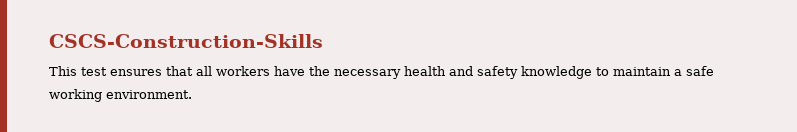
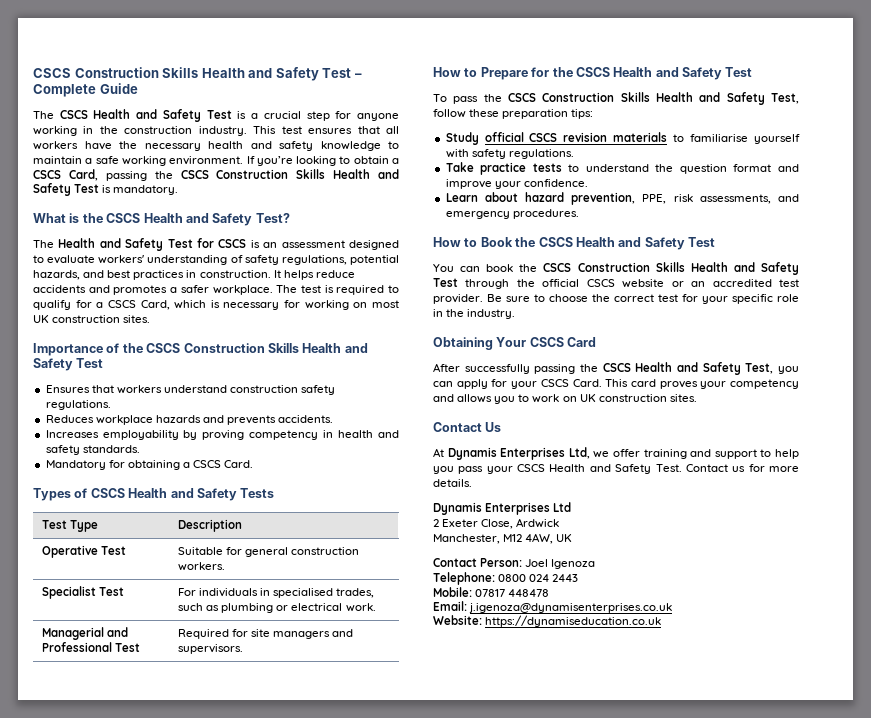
[49,34,323,48] CSCS-Construction-Skills // -> [33,67,362,81] [33,83,138,97] [33,109,399,122] [33,126,247,136] CSCS Construction Skills Health and Safety Test – Complete Guide // The CSCS Health and Safety Test is a crucial step for anyone working in the construction industry.
(192, 94) none -> [246,156,400,166] [33,169,399,181] [33,183,179,196] [33,213,290,226] [33,238,399,251] [33,255,399,265] [33,270,355,280] [33,285,399,295] [33,300,399,310] [33,315,151,323] [33,343,368,356] [33,358,104,371] [45,385,336,395] [45,400,111,410] [45,415,334,425] [45,430,399,440] [45,445,140,455] [45,460,254,470] [33,488,275,501] [42,520,99,532] [178,519,243,532] [42,545,127,558] [178,547,360,557] [178,562,226,571] [42,586,125,599] [178,588,375,598] [178,603,376,613] [42,627,129,640] [42,642,141,652] [178,629,354,639] [178,644,244,654] [433,67,753,80] [433,92,799,105] [433,109,594,119] [445,132,800,145] [445,149,574,159] [445,162,799,175] [445,179,588,189] [445,192,799,205] [445,209,579,219] [433,237,715,250] [433,262,799,275] [433,278,799,289] [433,294,799,304] [433,309,516,319] [433,337,597,350] [433,362,799,375] [433,379,799,389] [433,394,697,404] [433,422,502,432] [433,447,799,460] [433,464,799,474] [433,479,472,487] [433,502,572,515] [433,518,560,529] [433,533,573,544] [433,558,596,569] [433,572,579,585] [433,587,550,597] [433,601,673,613] [433,615,662,627] If you’re looking to obtain a CSCS Card, passing the CSCS Construction Skills Health and Safety Test is mandatory. // What is the CSCS Health and Safety Test? // The Health and Safety Test for CSCS is an assessment designed to evaluate workers' understanding of safety regulations, potential hazards, and best practices in construction. It helps reduce accidents and promotes a safer workplace. The test is required to qualify for a CSCS Card, which is necessary for working on most UK construction sites. // Importance of the CSCS Construction Skills Health and Safety Test // Ensures that workers understand construction safety regulations. // Reduces workplace hazards and prevents accidents. // Increases employability by proving competency in health and safety standards. // Mandatory for obtaining a CSCS Card. // Types of CSCS Health and Safety Tests // Test Type | Description // Operative Test | Suitable for general construction workers. // Specialist Test | For individuals in specialised trades, such as plumbing or electrical work. // Managerial and Professional Test | Required for site managers and supervisors. // How to Prepare for the CSCS Health and Safety Test // To pass the CSCS Construction Skills Health and Safety Test, follow these preparation tips: // Study official CSCS revision materials to familiarise yourself with safety regulations. // Take practice tests to understand the question format and improve your confidence. // Learn about hazard prevention, PPE, risk assessments, and emergency procedures. // How to Book the CSCS Health and Safety Test // You can book the CSCS Construction Skills Health and Safety Test through the official CSCS website or an accredited test provider. Be sure to choose the correct test for your specific role in the industry. // Obtaining Your CSCS Card // After successfully passing the CSCS Health and Safety Test, you can apply for your CSCS Card. This card proves your competency and allows you to work on UK construction sites. // Contact Us // At Dynamis Enterprises Ltd, we offer training and support to help you pass your CSCS Health and Safety Test. Contact us for more details. // Dynamis Enterprises Ltd // 2 Exeter Close, Ardwick // Manchester, M12 4AW, UK // Contact Person: Joel Igenoza // Telephone: 0800 024 2443 // Mobile: 07817 448478 // Email: j.igenoza@dynamisenterprises.co.uk // Website: https://dynamiseducation.co.uk

